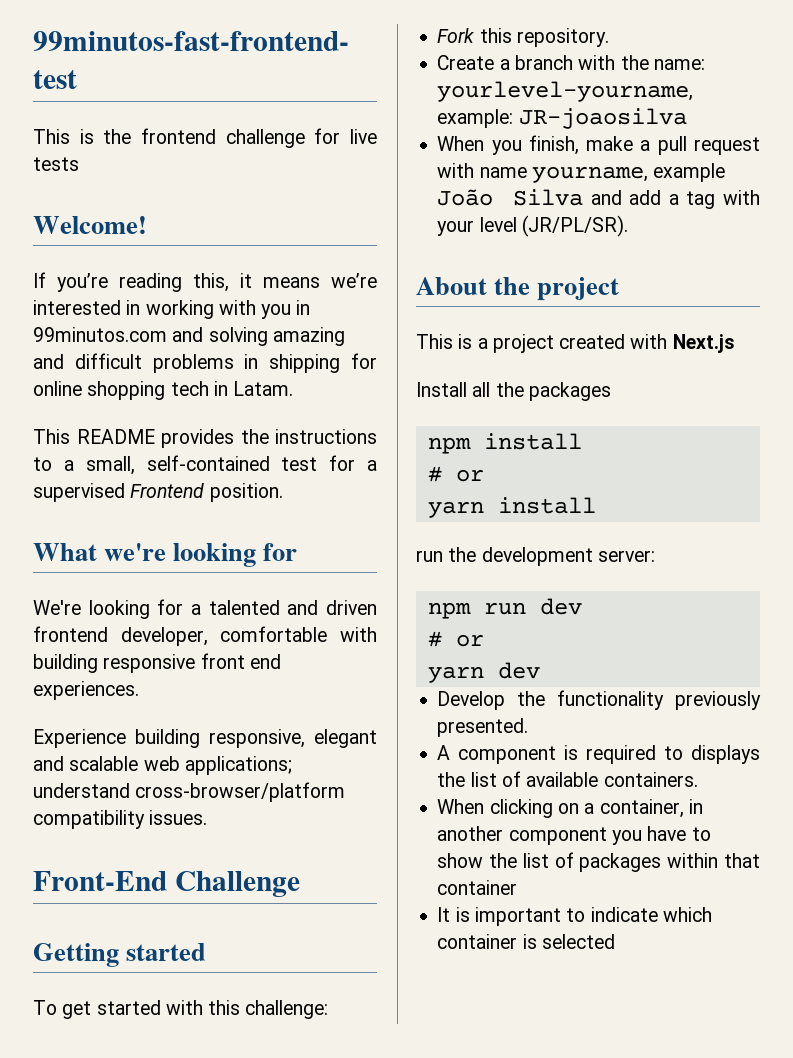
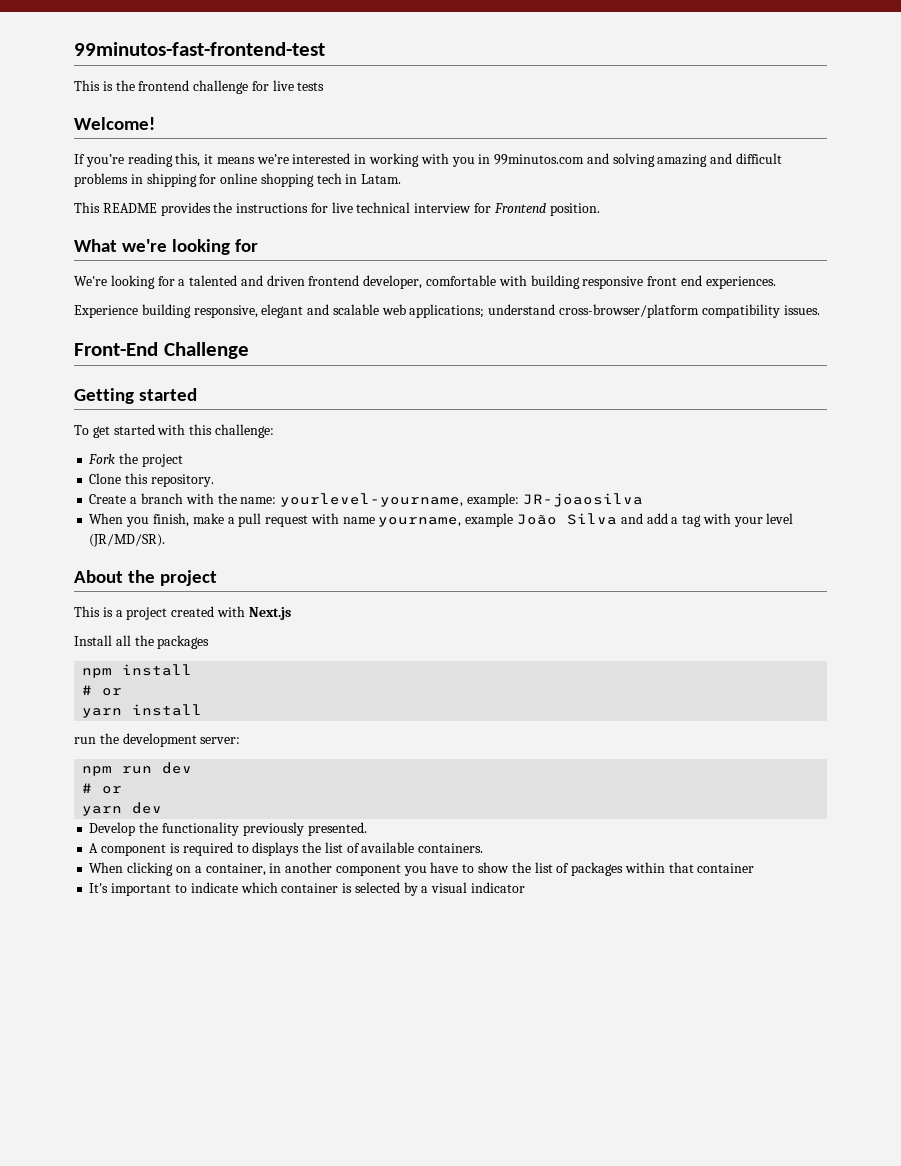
[33,455,377,475] [33,483,125,502] to a small, self-contained test for a supervised -> [310,202,492,213] for live technical interview for
(475, 35) none -> [119,453,183,467] [89,473,122,484] the project // Clone
[521,215,628,237] (JR/PL/SR). -> [89,534,166,547] (JR/MD/SR).
[437,907,470,922] It is -> [89,883,109,893] It's
(615, 941) none -> [403,882,525,896] by a visual indicator

